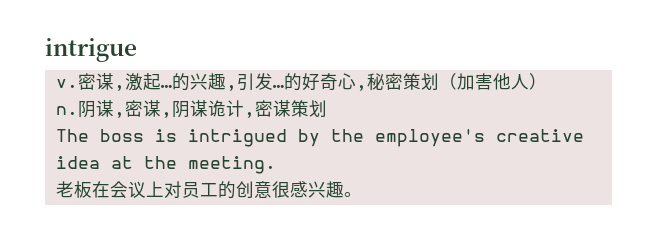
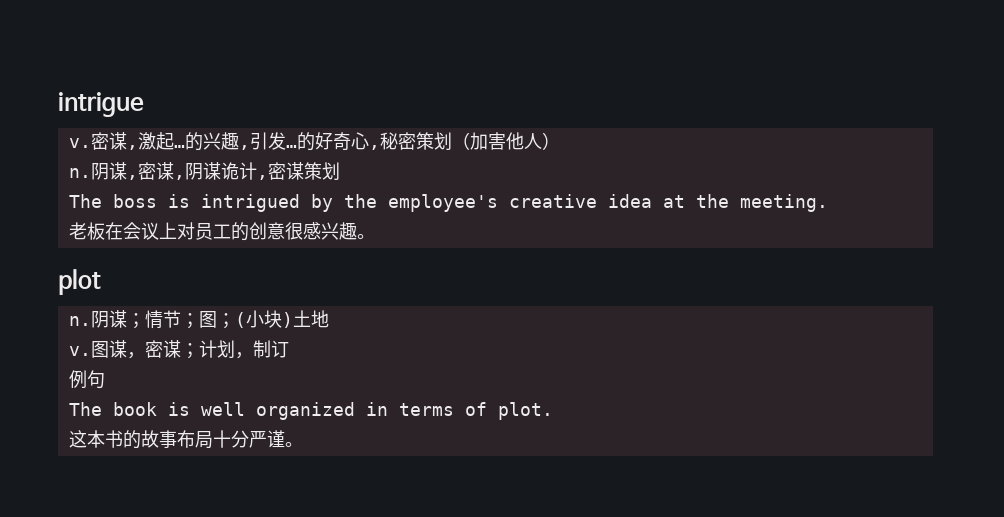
(362, 194) none -> [58,269,101,295] [68,310,329,329] [68,340,289,359] [68,370,105,389] [68,402,553,420] [68,430,303,449] // plot // n.阴谋；情节；图；(小块)土地 // v.图谋，密谋；计划，制订 // 例句 // The book is well organized in terms of plot. // 这本书的故事布局十分严谨。

